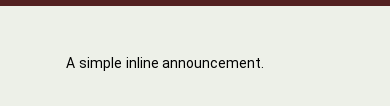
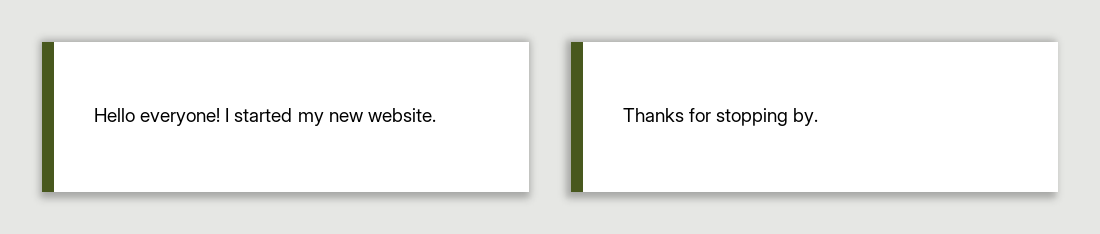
[66,57,265,71] A simple inline announcement. -> [94,108,819,126] Hello everyone! I started my new website. Thanks for stopping by.

